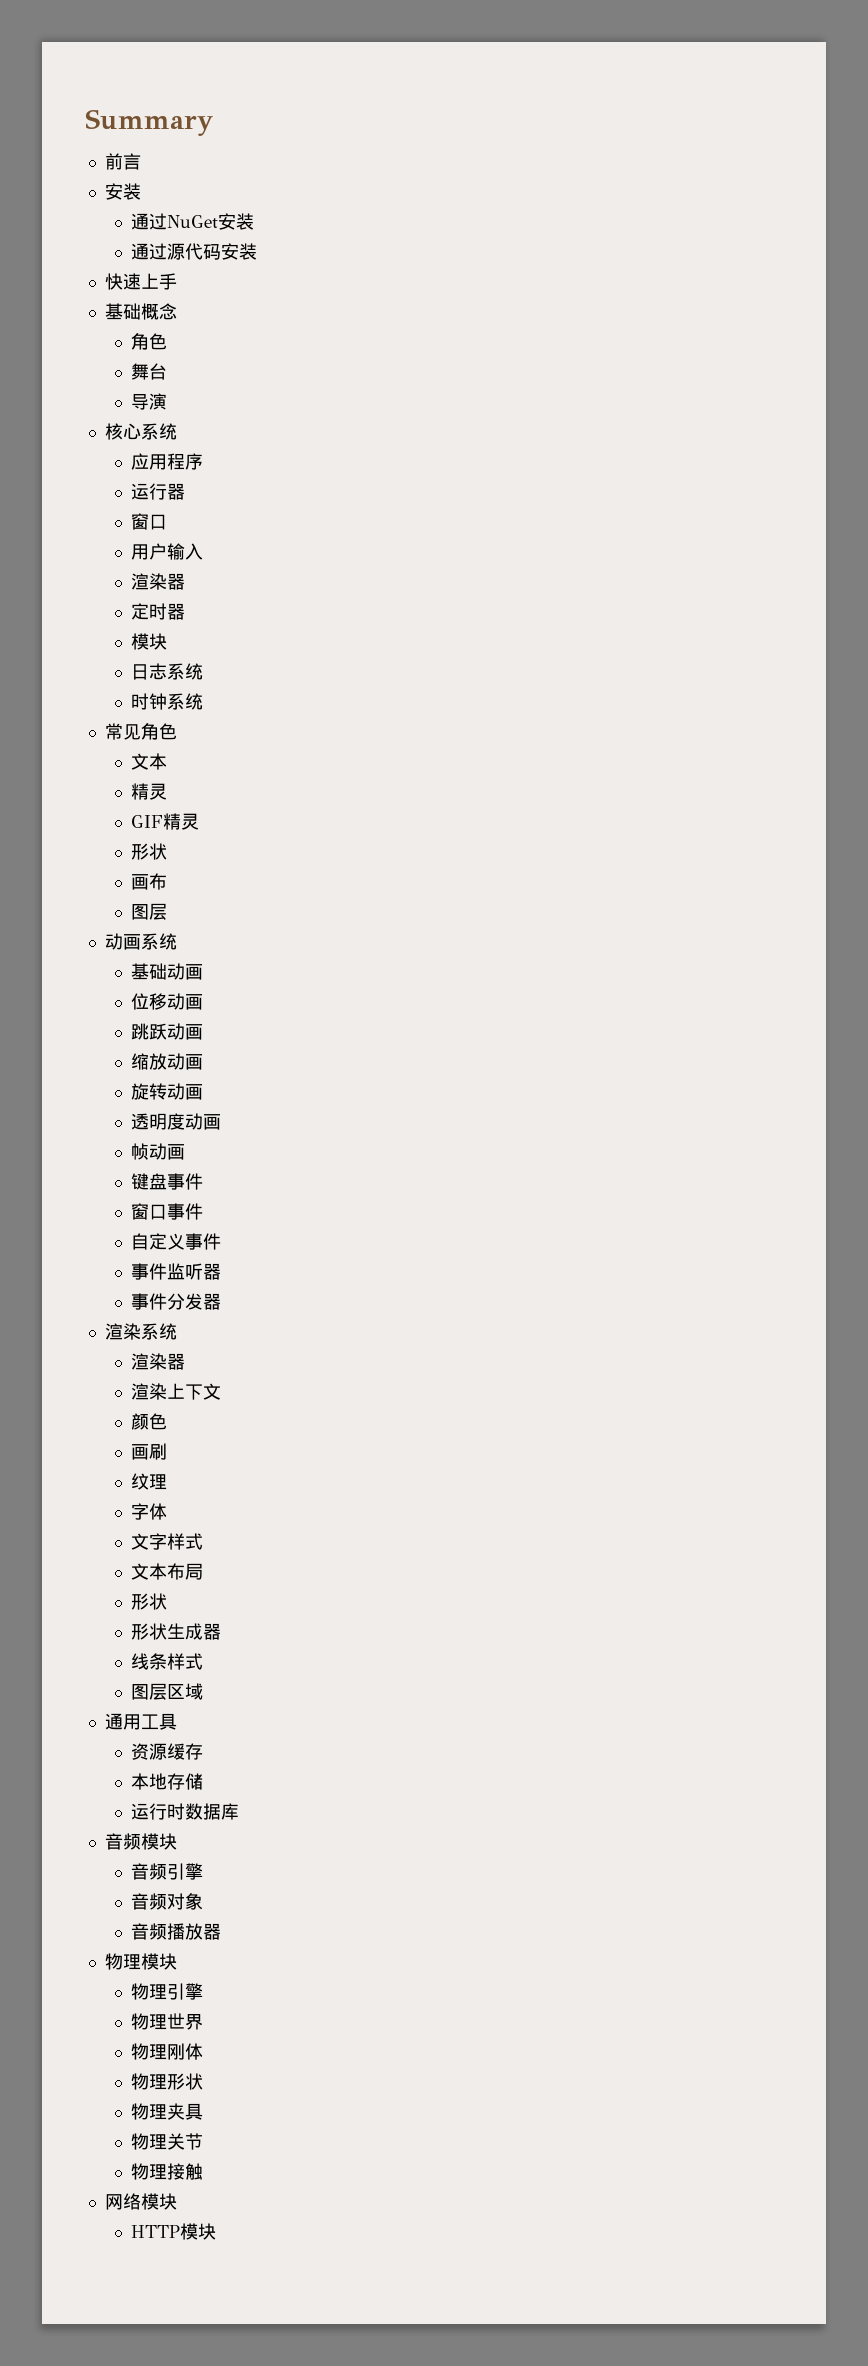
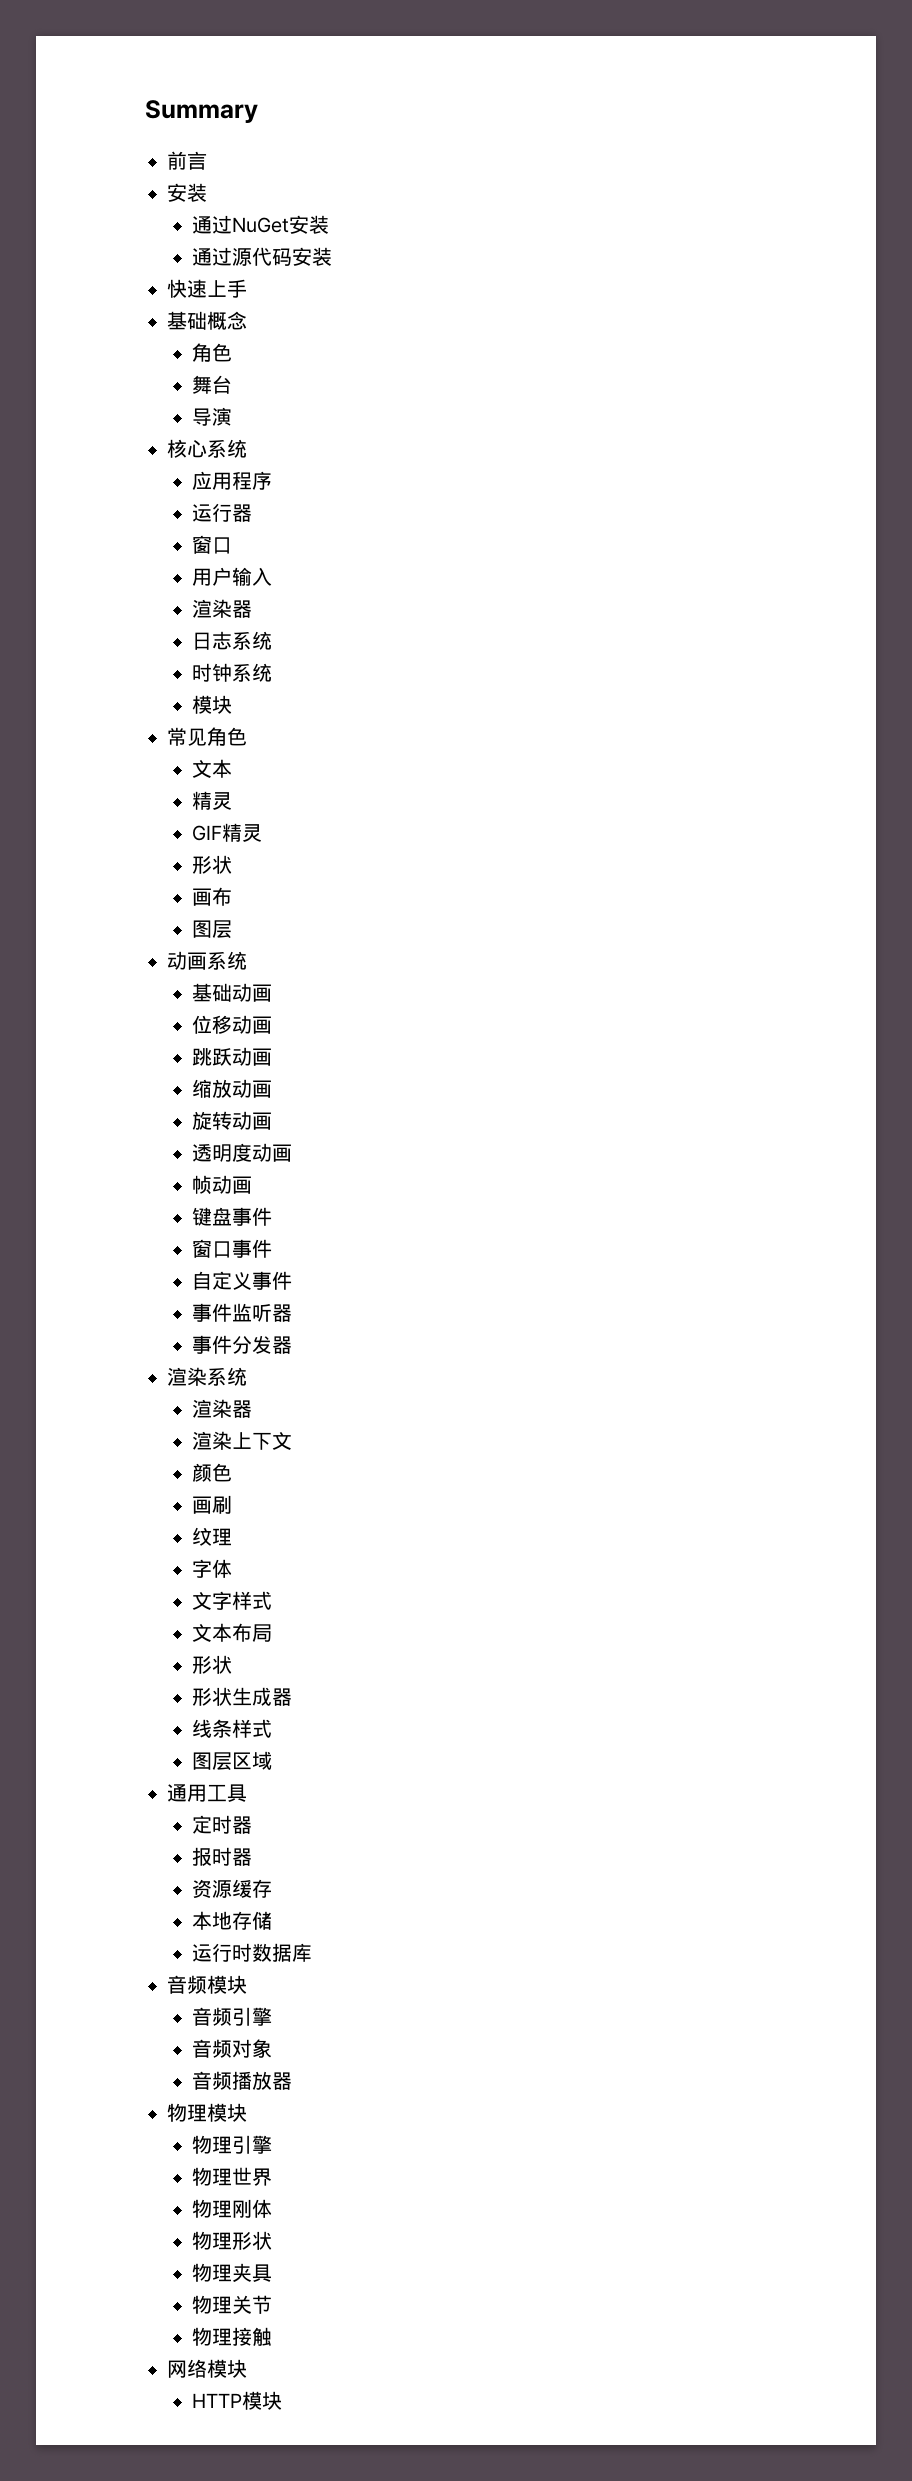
[131,603,186,620] [131,633,168,650] // 定时器 // 模块 -> (252, 609) none
(204, 701) none -> [191,695,232,714] // 模块
(177, 1721) none -> [191,1815,252,1834] [191,1847,252,1866] // 定时器 // 报时器

